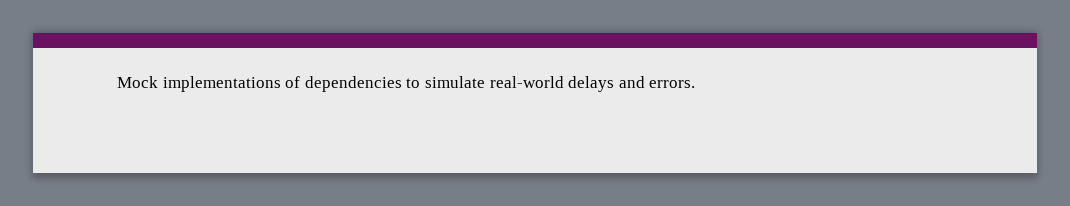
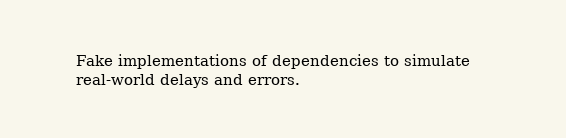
[117,76,158,88] Mock -> [76,55,113,66] Fake

